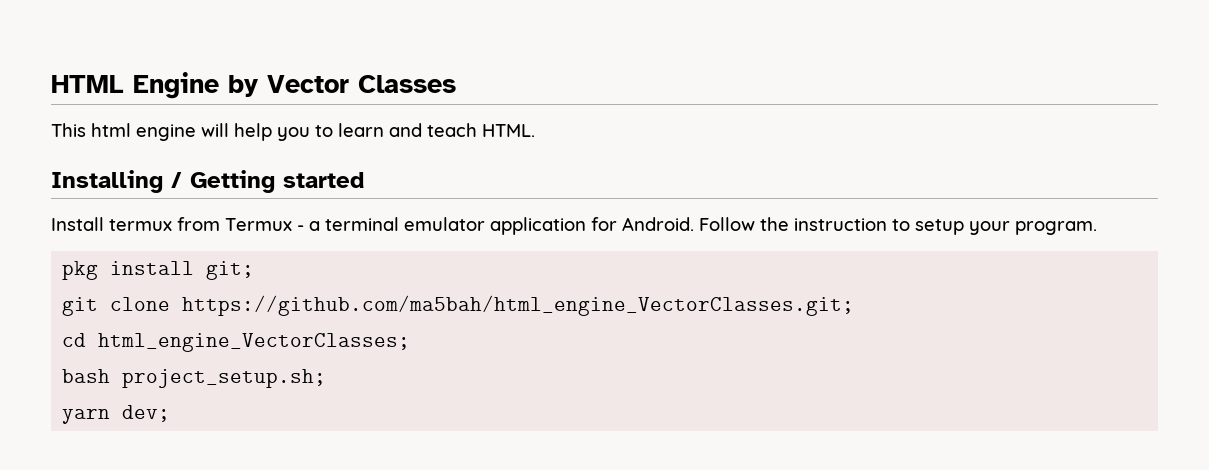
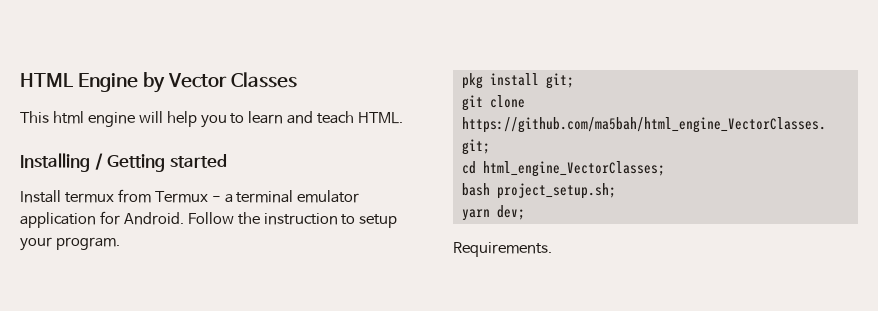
(171, 413) none -> [453,242,552,257] // Requirements.

